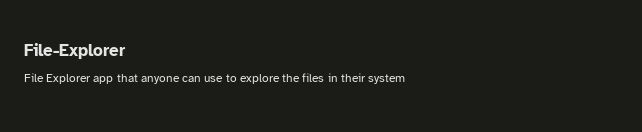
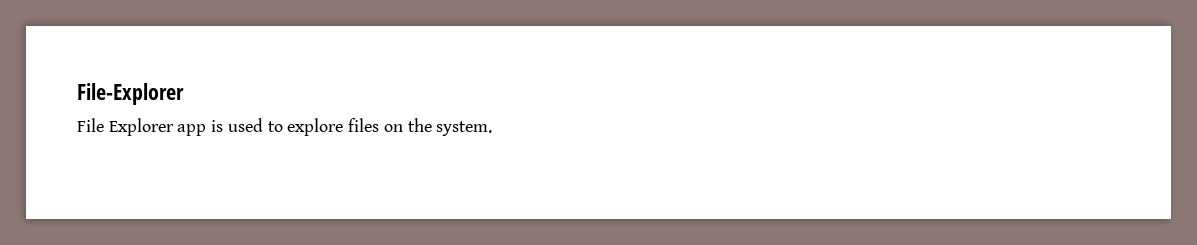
[116,73,406,84] that anyone can use to explore the files in their system -> [211,118,493,136] is used to explore files on the system.

